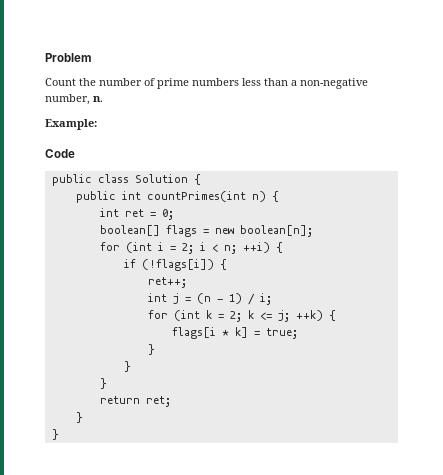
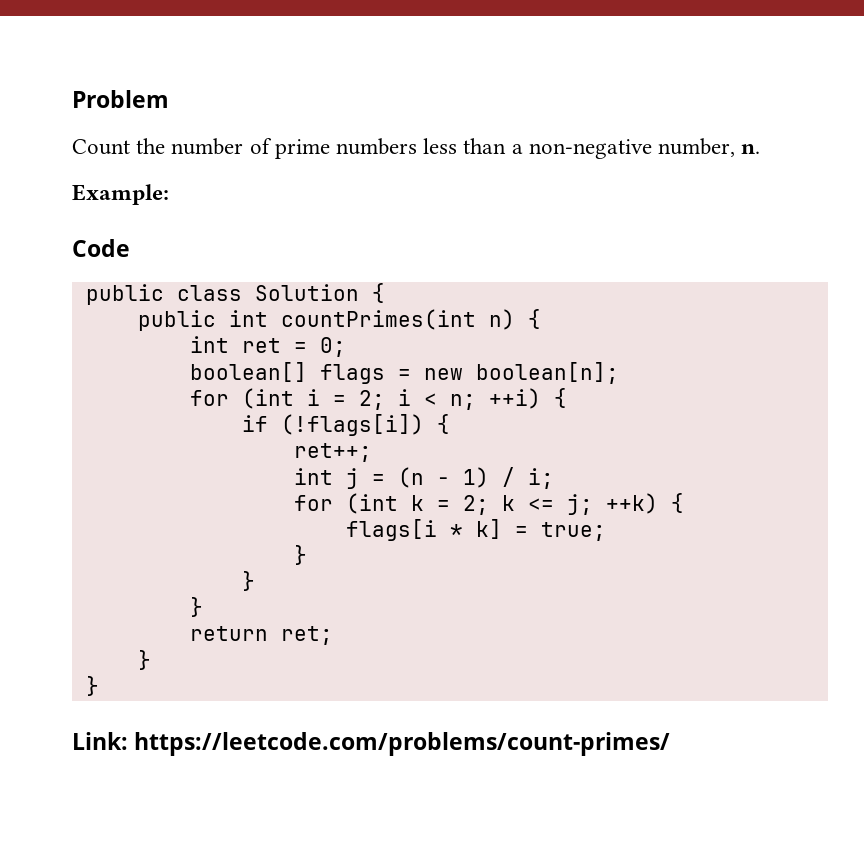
(59, 434) none -> [72,732,671,756] // Link: https://leetcode.com/problems/count-primes/

